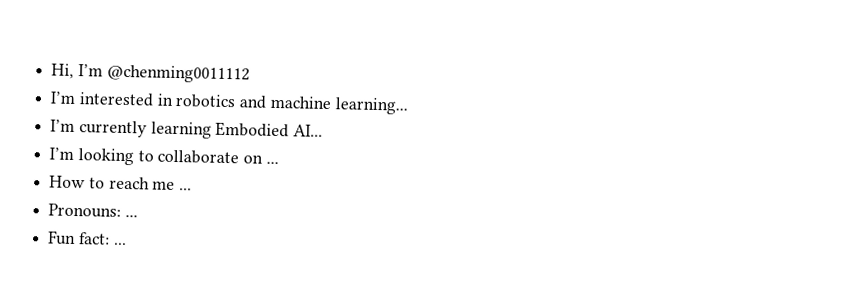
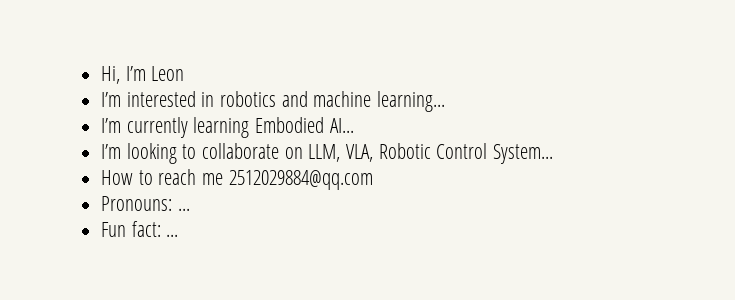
[106,64,250,84] @chenming0011112 -> [151,66,185,81] Leon
[265,161,279,165] ... -> [308,143,554,164] LLM, VLA, Robotic Control System...
[179,188,193,191] ... -> [228,170,373,190] 2512029884@qq.com

